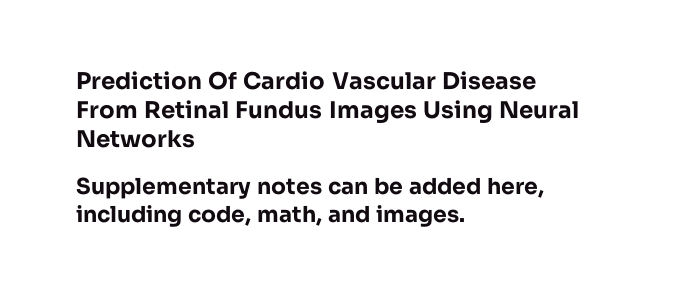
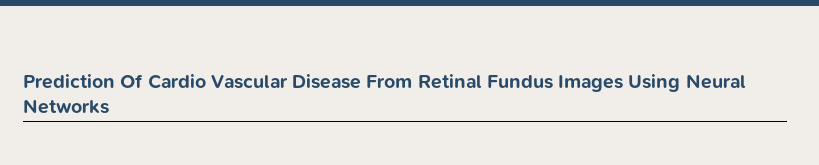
[76,177,544,199] [76,205,465,227] // Supplementary notes can be added here, including code, math, and images. -> (109, 106) none

